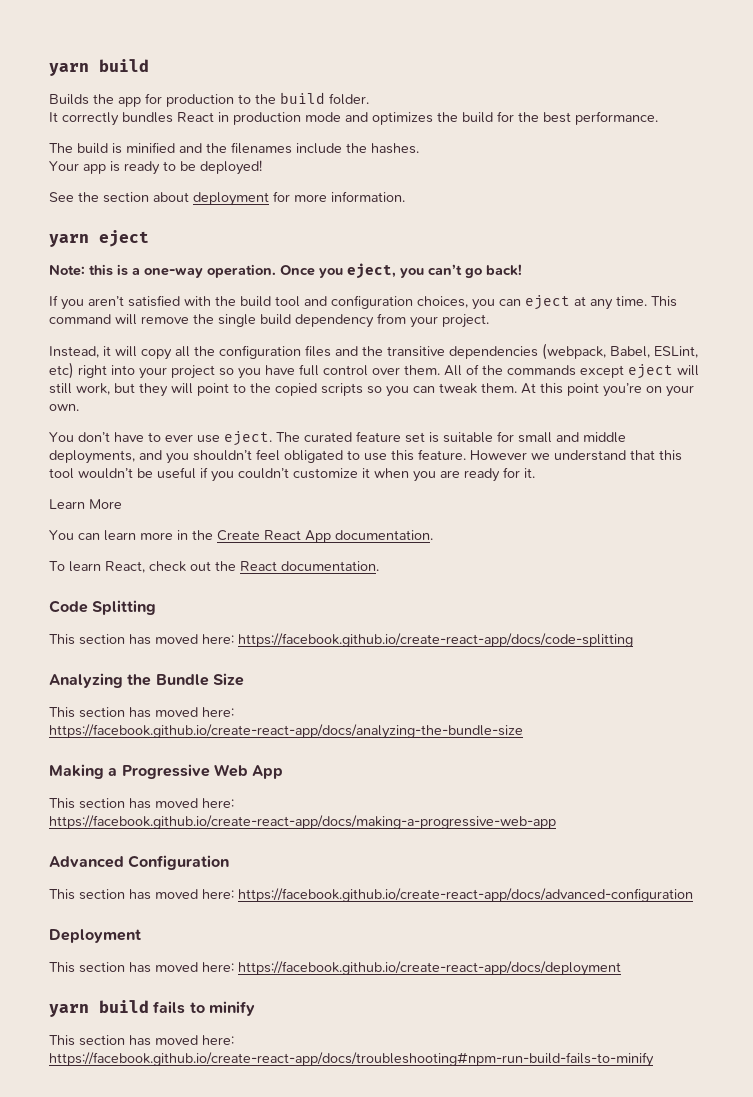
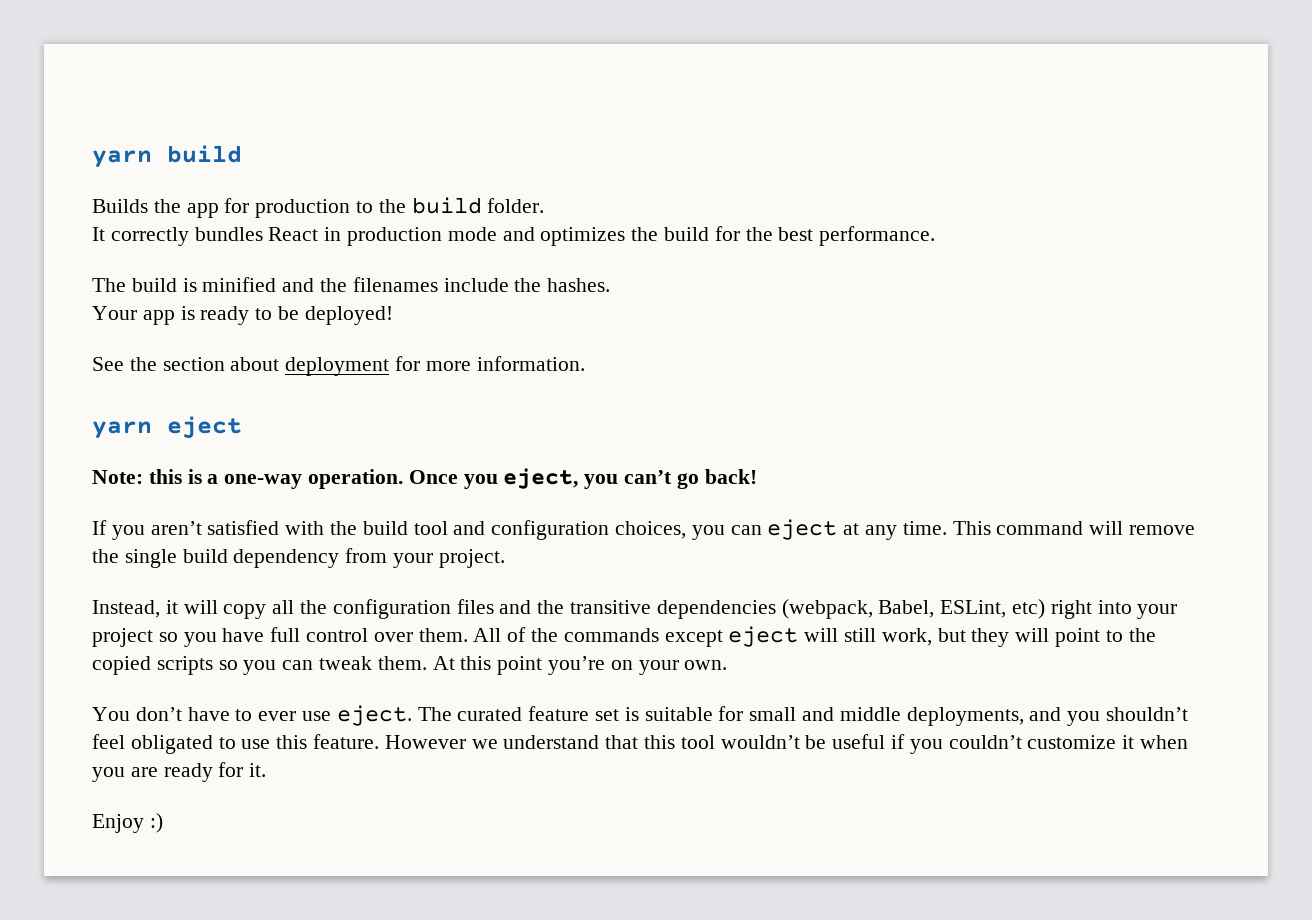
[49,499,122,509] [49,530,433,543] [49,561,379,573] [49,600,157,615] [49,633,633,647] [49,673,244,688] [49,707,234,718] [49,724,523,739] [49,764,284,779] [49,798,234,809] [49,815,556,829] [49,855,230,870] [49,888,693,902] [49,929,141,943] [49,961,621,976] [49,1000,255,1017] [49,1035,234,1046] [49,1052,654,1067] Learn More // You can learn more in the Create React App documentation. // To learn React, check out the React documentation. // Code Splitting // This section has moved here: https://facebook.github.io/create-react-app/docs/code-splitting // Analyzing the Bundle Size // This section has moved here: https://facebook.github.io/create-react-app/docs/analyzing-the-bundle-size // Making a Progressive Web App // This section has moved here: https://facebook.github.io/create-react-app/docs/making-a-progressive-web-app // Advanced Configuration // This section has moved here: https://facebook.github.io/create-react-app/docs/advanced-configuration // Deployment // This section has moved here: https://facebook.github.io/create-react-app/docs/deployment // yarn build fails to minify // This section has moved here: https://facebook.github.io/create-react-app/docs/troubleshooting#npm-run-build-fails-to-minify -> [92,813,163,833] Enjoy :)

